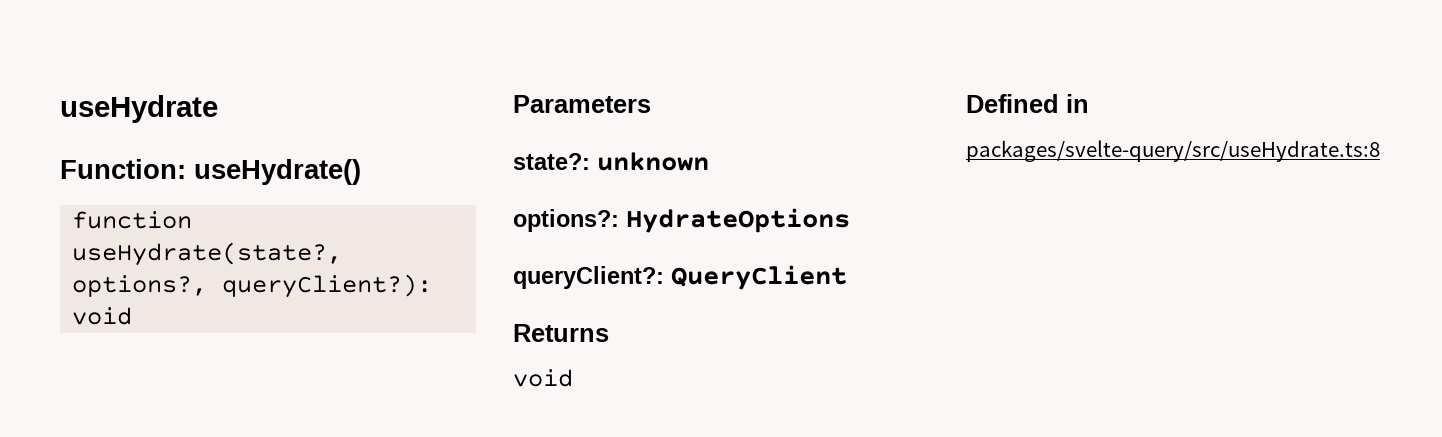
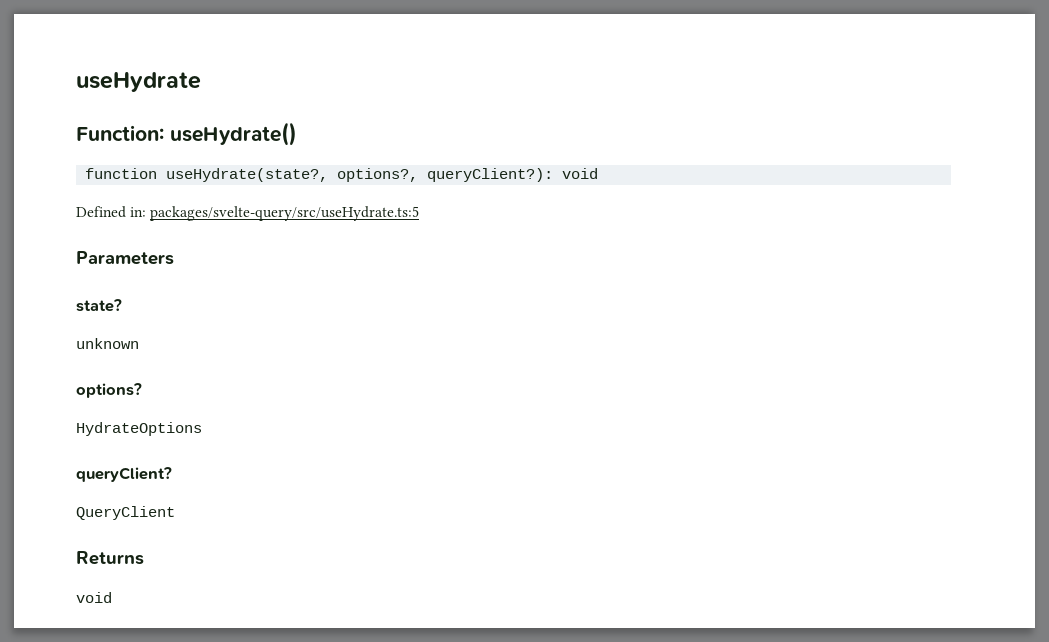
(133, 316) none -> [76,206,420,221] // Defined in: packages/svelte-query/src/useHydrate.ts:5
[513,153,590,170] state?: -> [76,299,122,312] state? //
[513,209,619,232] options?: -> [76,383,142,398] options? //
[513,266,664,289] queryClient?: -> [76,467,172,482] queryClient? //
[966,94,1089,113] [966,140,1380,162] // Defined in // packages/svelte-query/src/useHydrate.ts:8 -> (112, 597) none

